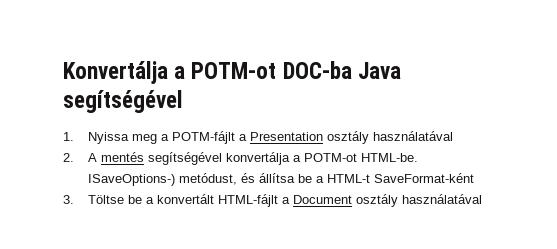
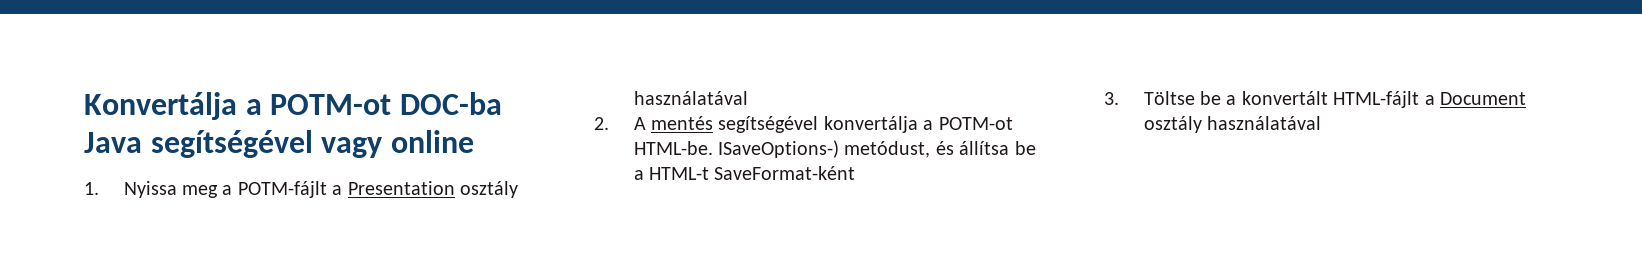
(183, 101) none -> [321,130,474,158] vagy online

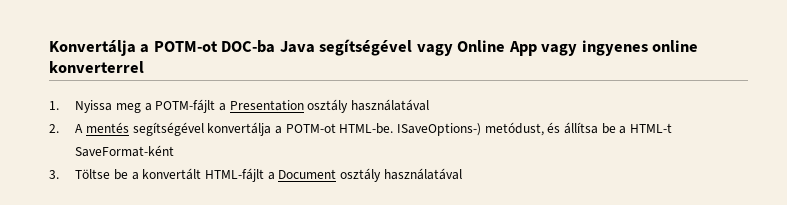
(383, 147) none -> [457,40,648,56] Online App vagy ingyenes
(474, 141) none -> [49,61,144,73] konverterrel

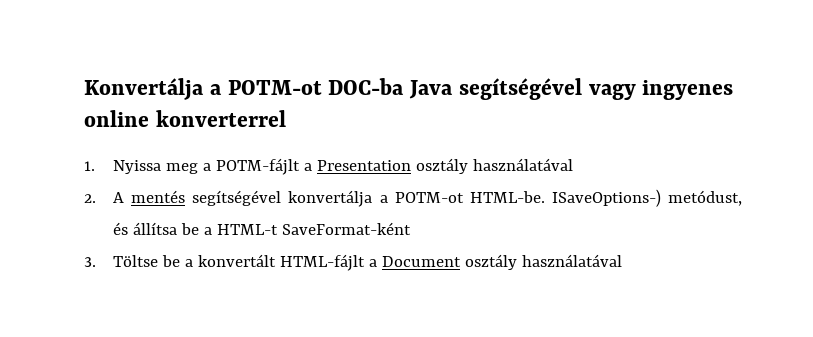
[457,40,578,56] Online App vagy -> (636, 92) none

